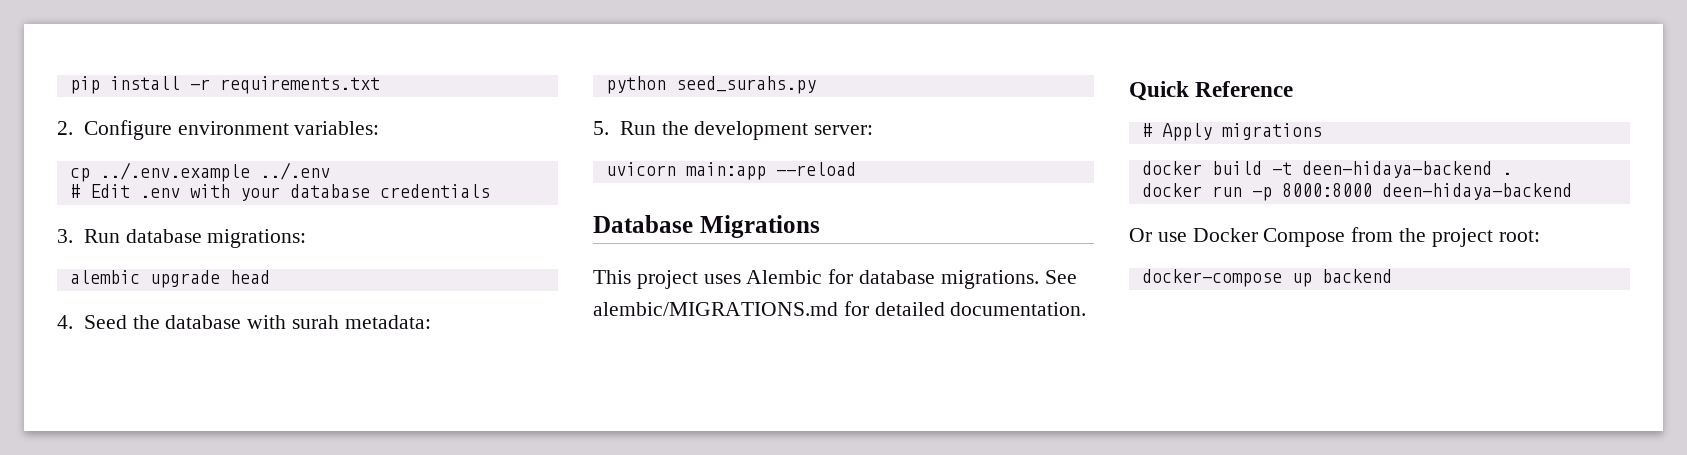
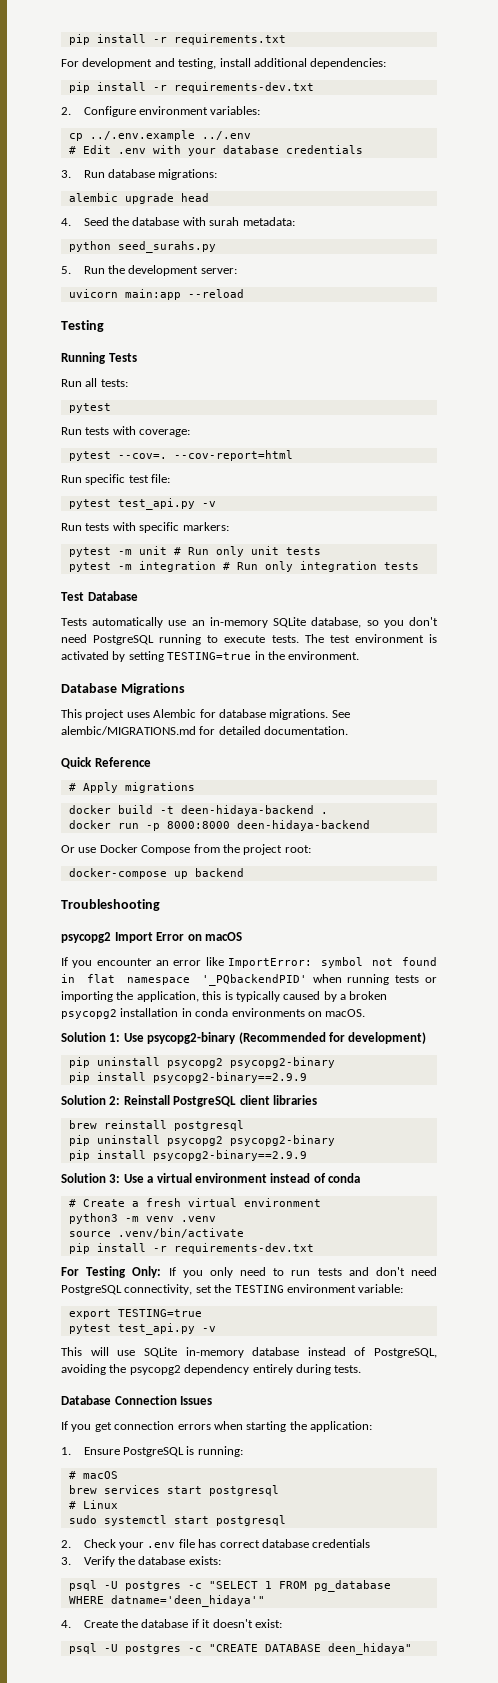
(380, 85) none -> [61,58,387,69] [68,82,314,93] // For development and testing, install additional dependencies: // pip install -r requirements-dev.txt
(856, 169) none -> [61,320,104,332] [61,352,137,364] [61,378,128,387] [68,403,111,413] [61,426,191,437] [68,450,293,461] [61,474,171,485] [68,498,216,510] [61,522,229,533] [68,546,321,557] [68,561,419,572] [61,591,138,601] [61,617,439,628] [61,634,437,645] [61,651,360,662] // Testing // Running Tests // Run all tests: // pytest // Run tests with coverage: // pytest --cov=. --cov-report=html // Run specific test file: // pytest test_api.py -v // Run tests with specific markers: // pytest -m unit # Run only unit tests // pytest -m integration # Run only integration tests // Test Database // Tests automatically use an in-memory SQLite database, so you don't need PostgreSQL running to execute tests. The test environment is activated by setting TESTING=true in the environment.
(1392, 276) none -> [61,899,160,911] [61,932,243,943] [61,957,437,968] [61,974,438,986] [61,991,388,1002] [61,1008,366,1019] [61,1032,427,1044] [68,1057,335,1068] [68,1072,307,1083] [61,1095,317,1107] [68,1120,244,1131] [68,1135,335,1146] [68,1150,307,1161] [61,1173,360,1183] [68,1198,321,1207] [68,1213,216,1224] [68,1228,244,1238] [68,1243,314,1254] [61,1266,438,1278] [61,1284,404,1295] [68,1309,202,1319] [68,1323,216,1335] [61,1347,437,1358] [61,1364,362,1375] [61,1395,213,1405] [61,1421,372,1432] [61,1446,243,1457] [68,1471,118,1479] [68,1485,279,1496] [68,1500,118,1509] [68,1515,286,1526] [61,1539,371,1550] [61,1556,221,1567] [68,1580,391,1592] [68,1595,265,1607] [61,1619,282,1628] [68,1643,412,1655] // Troubleshooting // psycopg2 Import Error on macOS // If you encounter an error like ImportError: symbol not found in flat namespace '_PQbackendPID' when running tests or importing the application, this is typically caused by a broken psycopg2 installation in conda environments on macOS. // Solution 1: Use psycopg2-binary (Recommended for development) // pip uninstall psycopg2 psycopg2-binary // pip install psycopg2-binary==2.9.9 // Solution 2: Reinstall PostgreSQL client libraries // brew reinstall postgresql // pip uninstall psycopg2 psycopg2-binary // pip install psycopg2-binary==2.9.9 // Solution 3: Use a virtual environment instead of conda // # Create a fresh virtual environment // python3 -m venv .venv // source .venv/bin/activate // pip install -r requirements-dev.txt // For Testing Only: If you only need to run tests and don't need PostgreSQL connectivity, set the TESTING environment variable: // export TESTING=true // pytest test_api.py -v // This will use SQLite in-memory database instead of PostgreSQL, avoiding the psycopg2 dependency entirely during tests. // Database Connection Issues // If you get connection errors when starting the application: // 1. Ensure PostgreSQL is running: // # macOS // brew services start postgresql // # Linux // sudo systemctl start postgresql // 2. Check your .env file has correct database credentials // 3. Verify the database exists: // psql -U postgres -c "SELECT 1 FROM pg_database WHERE datname='deen_hidaya'" // 4. Create the database if it doesn't exist: // psql -U postgres -c "CREATE DATABASE deen_hidaya"

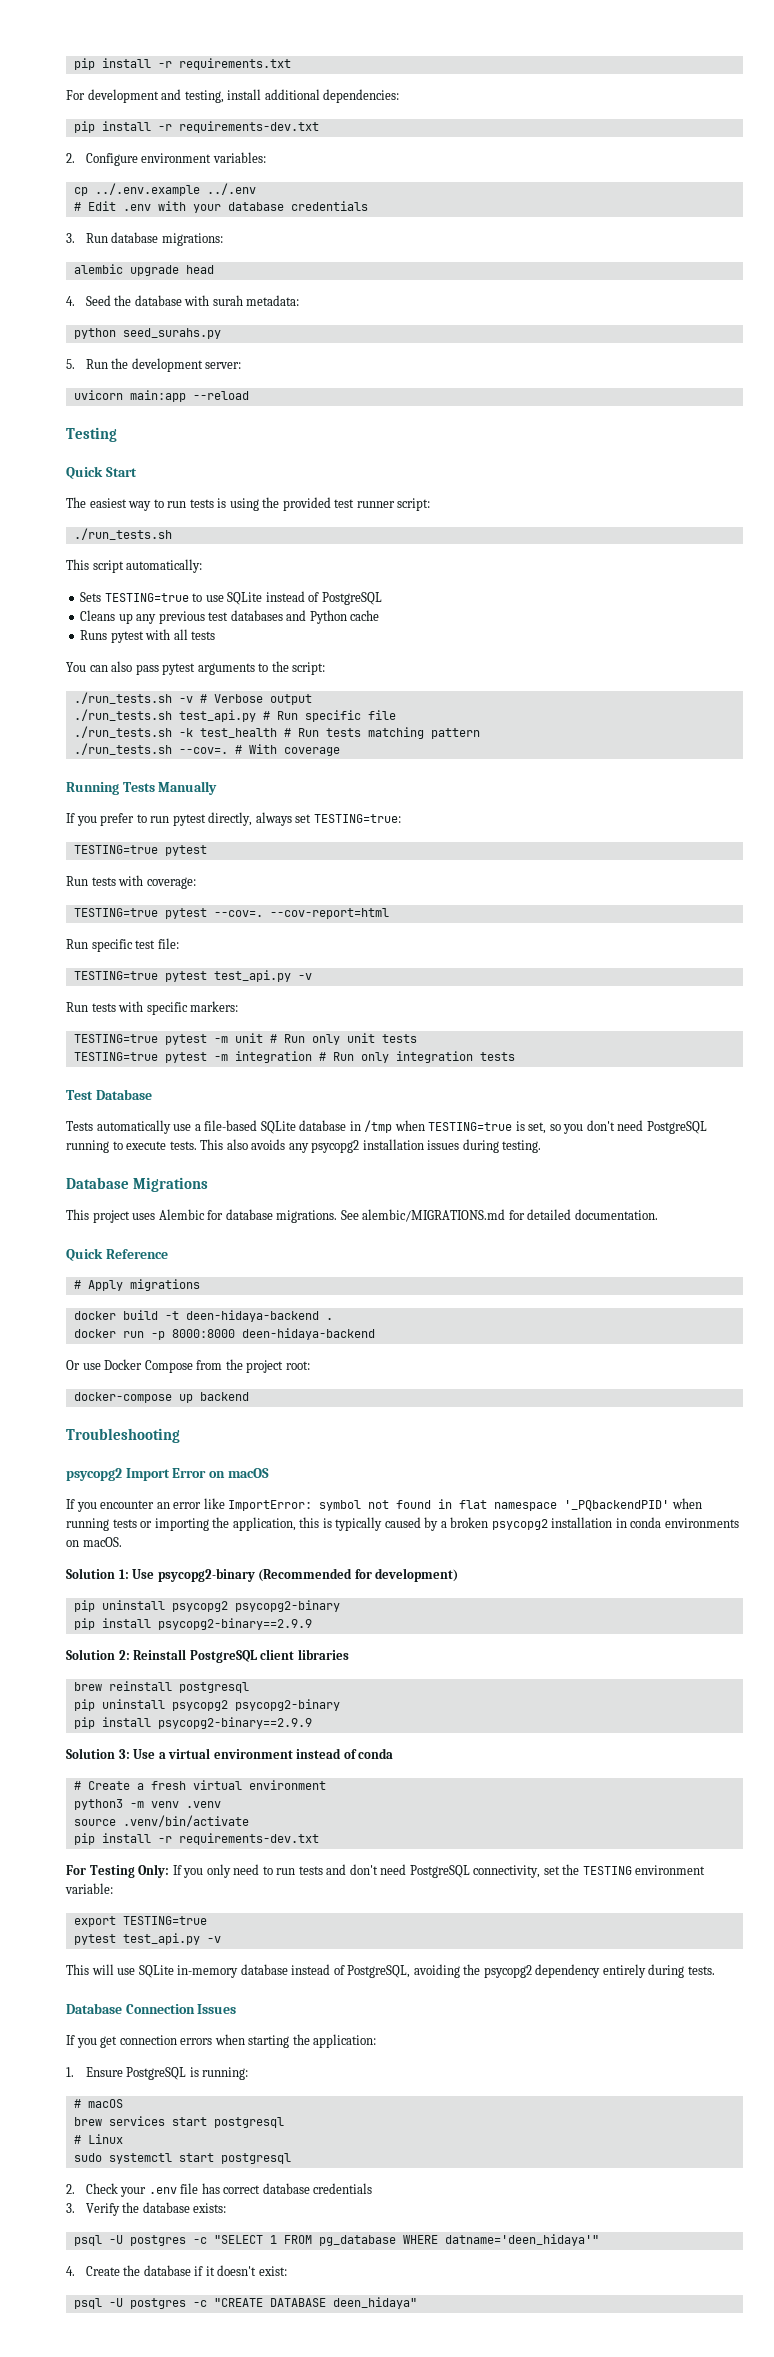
[61,352,137,364] [61,378,128,387] Running Tests // Run all tests: // -> [66,466,137,479] [66,497,431,511] [73,528,172,540] [66,559,203,573] [80,591,382,605] [80,610,380,624] [80,629,216,643] [66,661,326,675] [73,692,312,705] [73,709,396,722] [73,726,480,739] [73,743,340,756] [66,781,218,795] [66,812,401,826] [73,845,158,854] Quick Start // The easiest way to run tests is using the provided test runner script: // ./run_tests.sh // This script automatically: // Sets TESTING=true to use SQLite instead of PostgreSQL // Cleans up any previous test databases and Python cache // Runs pytest with all tests // You can also pass pytest arguments to the script: // ./run_tests.sh -v # Verbose output // ./run_tests.sh test_api.py # Run specific file // ./run_tests.sh -k test_health # Run tests matching pattern // ./run_tests.sh --cov=. # With coverage // Running Tests Manually // If you prefer to run pytest directly, always set TESTING=true: // TESTING=true
(191, 433) none -> [73,908,158,917] TESTING=true
(171, 478) none -> [73,971,158,980] TESTING=true
(229, 526) none -> [73,1034,158,1043] TESTING=true
(321, 551) none -> [73,1052,158,1061] TESTING=true
[191,617,362,628] an in-memory SQLite database, -> [194,1120,547,1134] a file-based SQLite database in /tmp when TESTING=true is set,
[304,634,437,643] [61,651,360,662] The test environment is activated by setting TESTING=true in the environment. -> [200,1139,542,1153] This also avoids any psycopg2 installation issues during testing.

